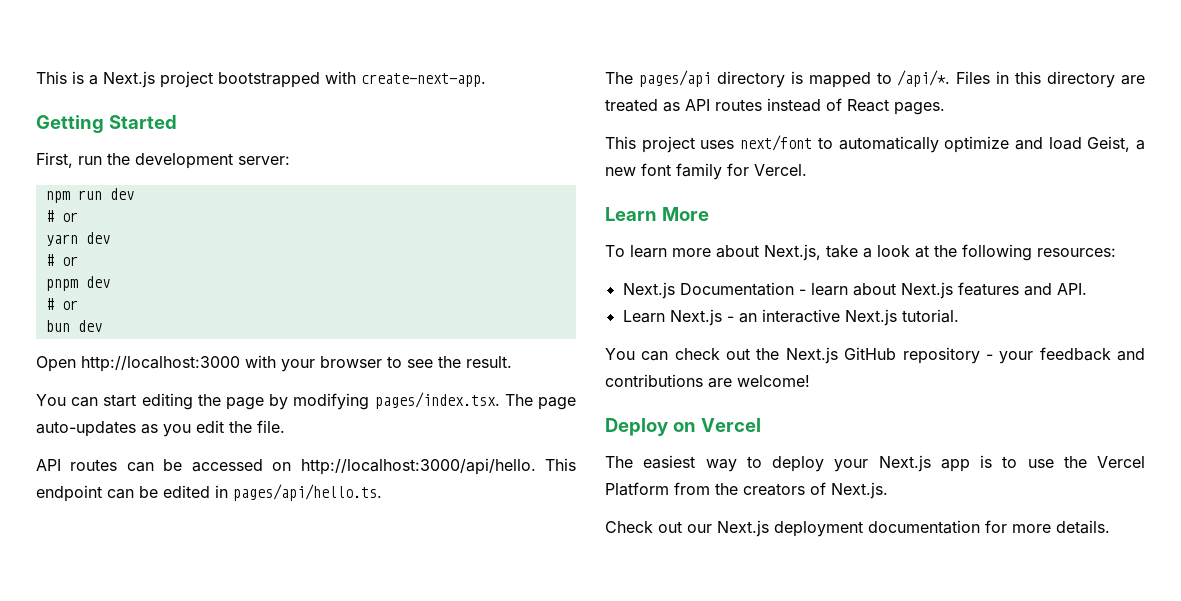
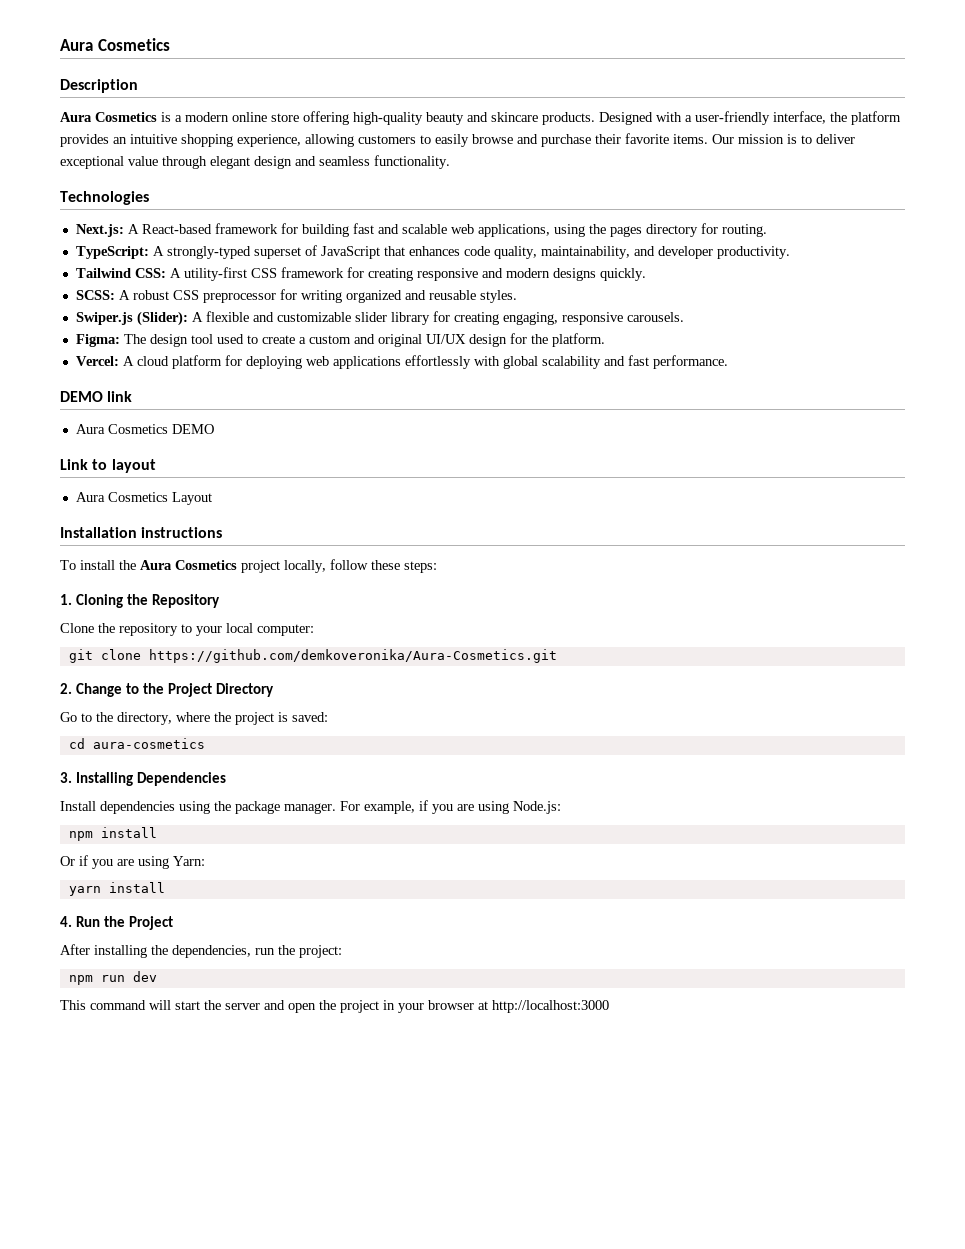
[36,71,486,88] [36,115,177,133] [36,152,290,169] [45,188,134,203] [45,210,78,222] [45,232,110,246] [45,254,78,266] [45,276,110,291] [45,298,78,310] [45,320,102,332] [36,355,512,372] [36,392,576,410] [36,420,285,437] [36,458,576,475] [36,484,382,502] [605,70,1145,88] [605,98,945,115] [605,135,1145,153] [605,163,807,180] [605,207,709,221] [605,244,1116,261] [622,282,1087,299] [622,309,959,326] [605,347,1145,364] [605,374,810,388] [605,418,761,436] [605,455,1145,472] [605,482,888,499] [605,520,1110,537] This is a Next.js project bootstrapped with create-next-app. // Getting Started // First, run the development server: // npm run dev // # or // yarn dev // # or // pnpm dev // # or // bun dev // Open http://localhost:3000 with your browser to see the result. // You can start editing the page by modifying pages/index.tsx. The page auto-updates as you edit the file. // API routes can be accessed on http://localhost:3000/api/hello. This endpoint can be edited in pages/api/hello.ts. // The pages/api directory is mapped to /api/*. Files in this directory are treated as API routes instead of React pages. // This project uses next/font to automatically optimize and load Geist, a new font family for Vercel. // Learn More // To learn more about Next.js, take a look at the following resources: // Next.js Documentation - learn about Next.js features and API. // Learn Next.js - an interactive Next.js tutorial. // You can check out the Next.js GitHub repository - your feedback and contributions are welcome! // Deploy on Vercel // The easiest way to deploy your Next.js app is to use the Vercel Platform from the creators of Next.js. // Check out our Next.js deployment documentation for more details. -> [60,38,170,51] [60,79,138,93] [60,111,901,125] [60,133,855,147] [60,155,450,169] [60,191,149,205] [75,223,767,237] [75,245,790,259] [75,267,646,281] [75,289,517,303] [75,311,684,326] [75,333,605,347] [75,355,728,369] [60,391,133,402] [75,424,214,434] [60,459,156,473] [75,492,212,505] [60,527,223,538] [60,559,437,573] [60,594,221,608] [60,623,314,636] [68,649,557,663] [60,683,275,697] [60,712,328,725] [68,738,205,749] [60,772,227,786] [60,800,561,814] [68,827,157,841] [60,855,205,869] [68,882,165,896] [60,916,174,930] [60,944,342,958] [68,971,157,985] [60,1000,609,1013] Aura Cosmetics // Description // Aura Cosmetics is a modern online store offering high-quality beauty and skincare products. Designed with a user-friendly interface, the platform provides an intuitive shopping experience, allowing customers to easily browse and purchase their favorite items. Our mission is to deliver exceptional value through elegant design and seamless functionality. // Technologies // Next.js: A React-based framework for building fast and scalable web applications, using the pages directory for routing. // TypeScript: A strongly-typed superset of JavaScript that enhances code quality, maintainability, and developer productivity. // Tailwind CSS: A utility-first CSS framework for creating responsive and modern designs quickly. // SCSS: A robust CSS preprocessor for writing organized and reusable styles. // Swiper.js (Slider): A flexible and customizable slider library for creating engaging, responsive carousels. // Figma: The design tool used to create a custom and original UI/UX design for the platform. // Vercel: A cloud platform for deploying web applications effortlessly with global scalability and fast performance. // DEMO link // Aura Cosmetics DEMO // Link to layout // Aura Cosmetics Layout // Installation instructions // To install the Aura Cosmetics project locally, follow these steps: // 1. Cloning the Repository // Clone the repository to your local computer: // git clone https://github.com/demkoveronika/Aura-Cosmetics.git // 2. Change to the Project Directory // Go to the directory, where the project is saved: // cd aura-cosmetics // 3. Installing Dependencies // Install dependencies using the package manager. For example, if you are using Node.js: // npm install // Or if you are using Yarn: // yarn install // 4. Run the Project // After installing the dependencies, run the project: // npm run dev // This command will start the server and open the project in your browser at http://localhost:3000

